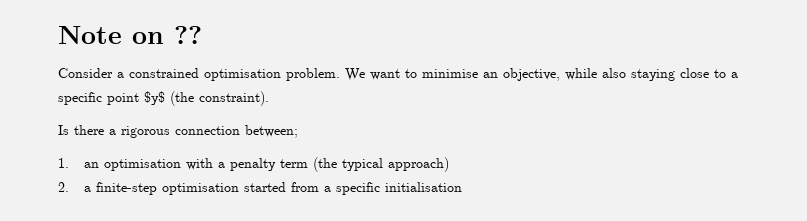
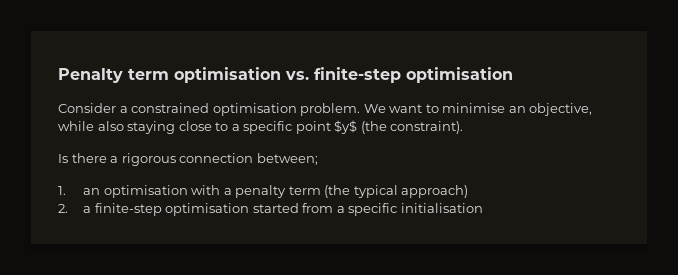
[58,26,202,44] Note on ?? -> [58,67,513,83] Penalty term optimisation vs. finite-step optimisation

